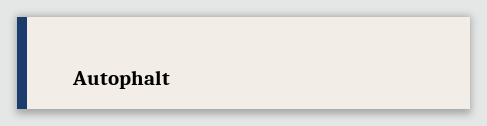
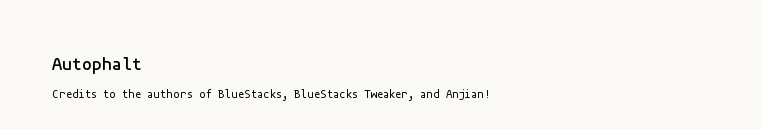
(170, 79) none -> [52,89,491,101] // Credits to the authors of BlueStacks, BlueStacks Tweaker, and Anjian!

